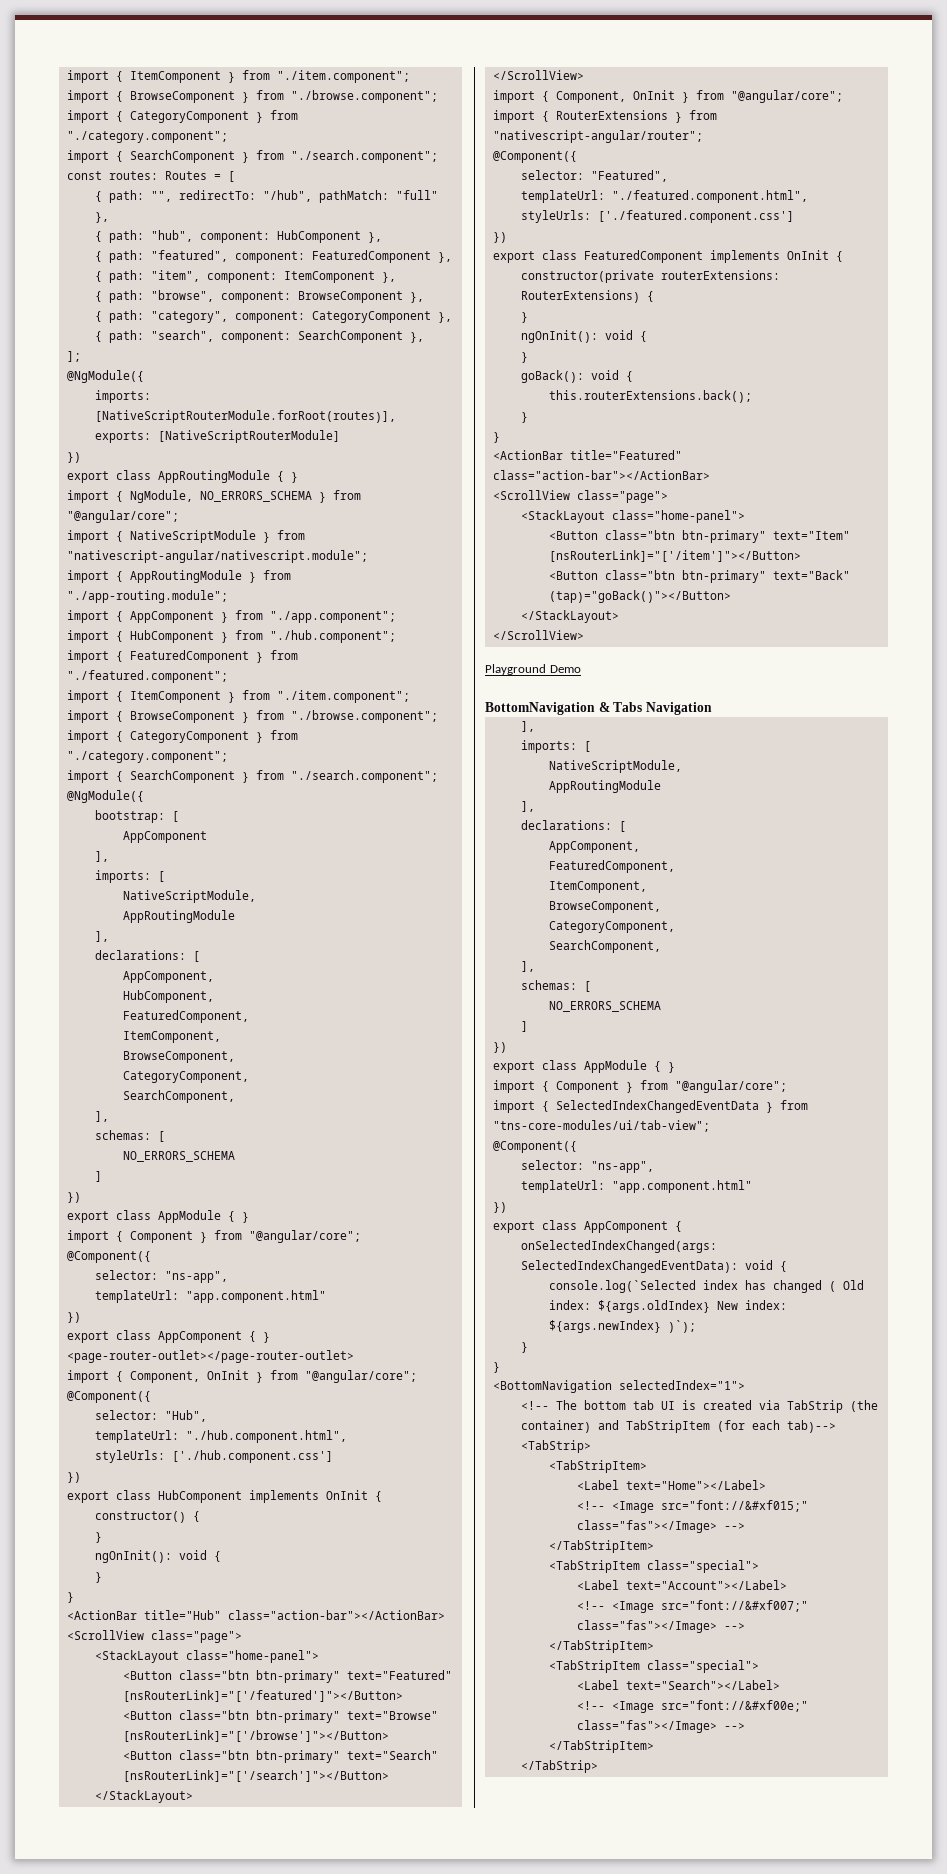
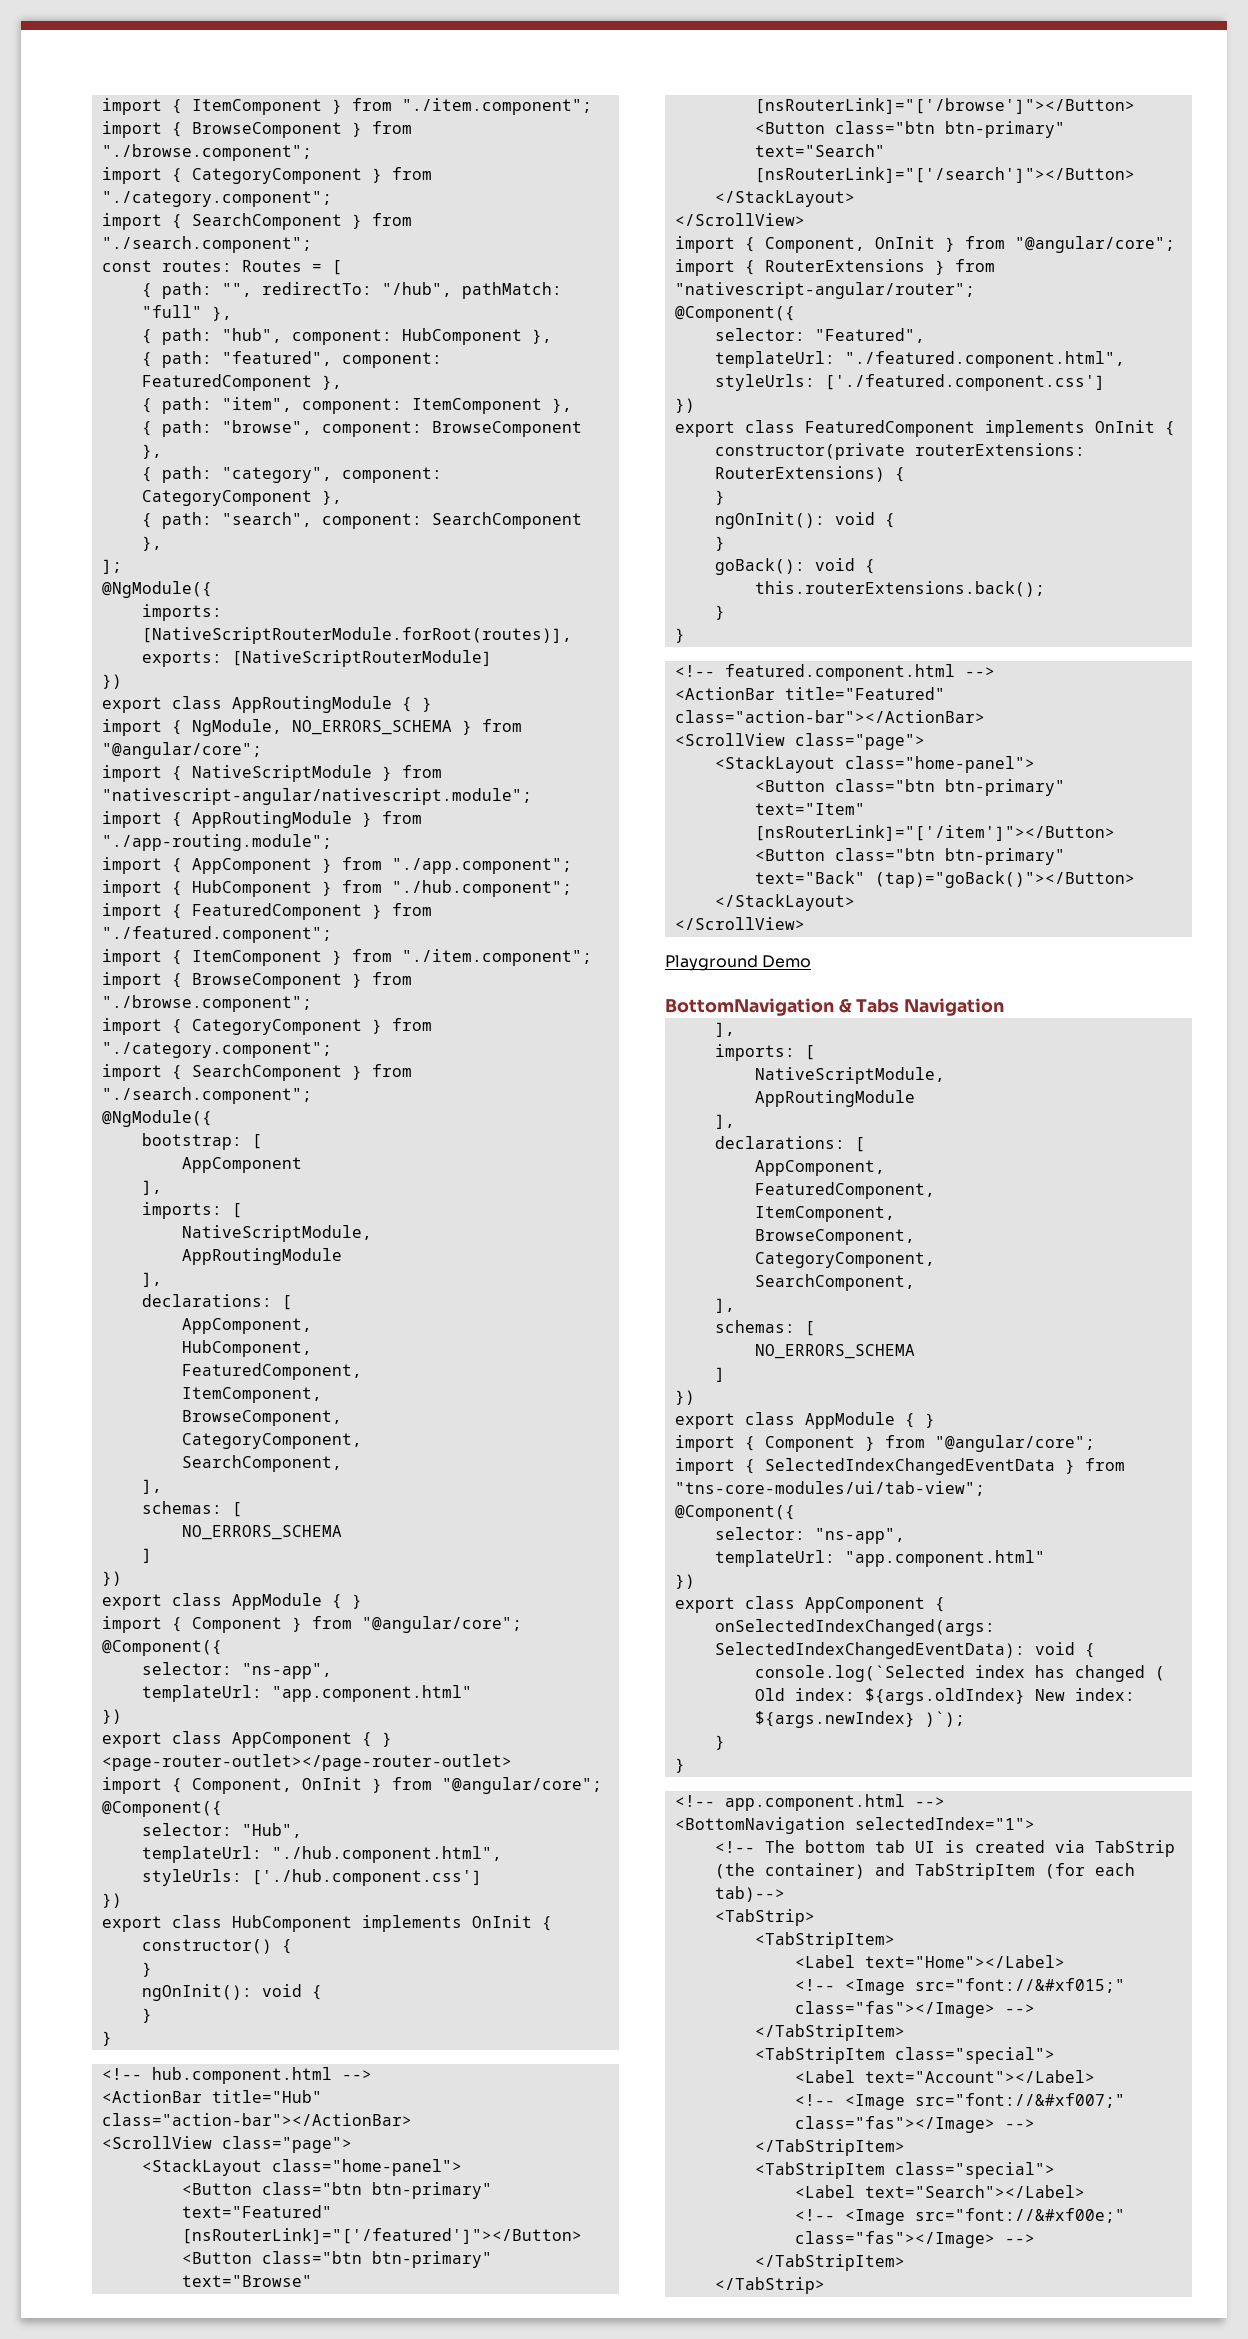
(74, 1597) none -> [101,2067,372,2084] // <!-- hub.component.html -->
(500, 437) none -> [674,664,995,681] // <!-- featured.component.html -->
(500, 1367) none -> [674,1794,945,1811] // <!-- app.component.html -->

